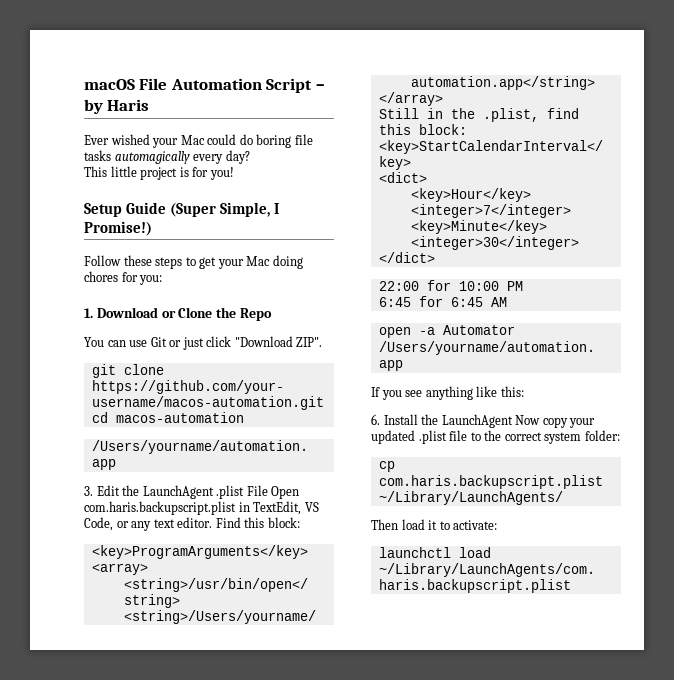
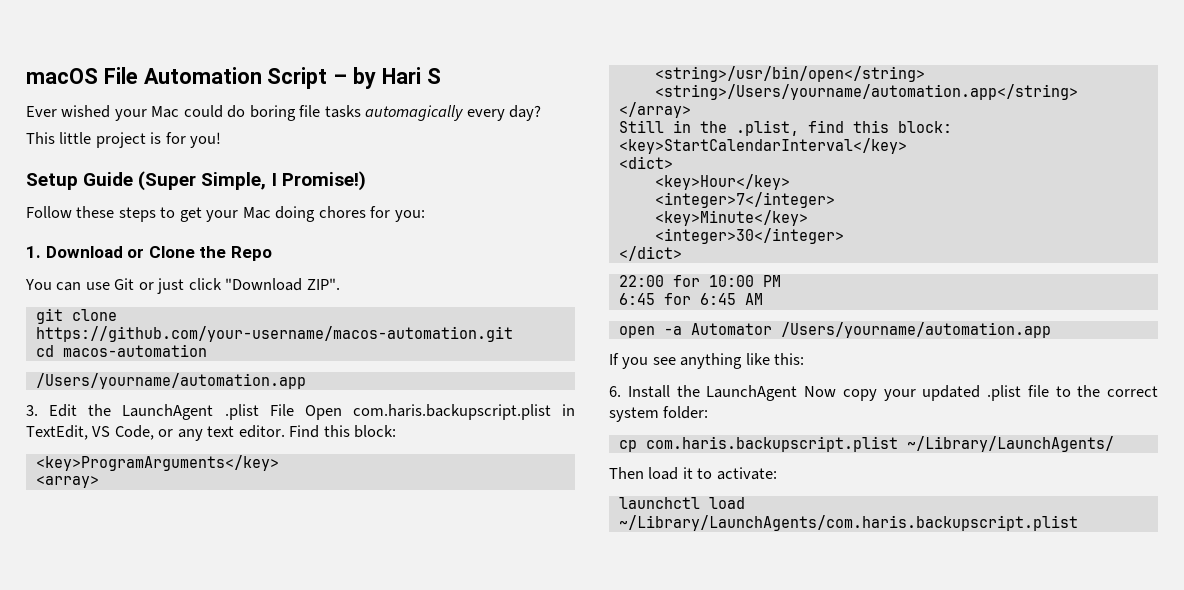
[107,99,150,111] Haris -> [381,67,441,84] Hari S

